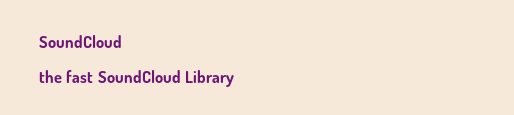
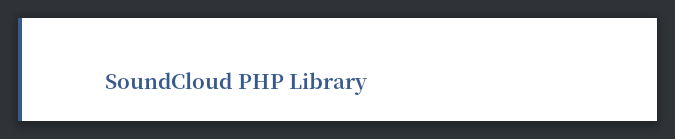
[39,35,122,48] [39,70,181,83] SoundCloud // the fast SoundCloud -> [105,72,284,89] SoundCloud PHP

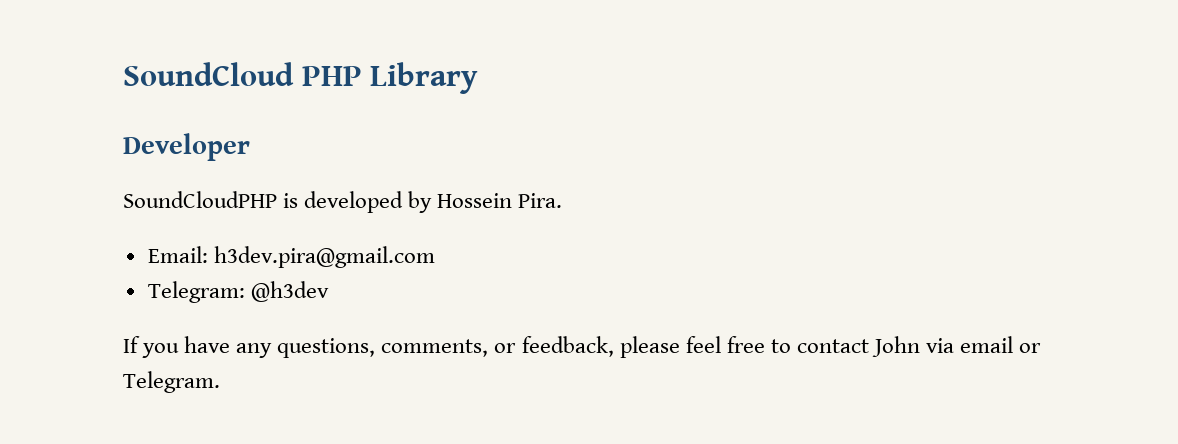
(368, 83) none -> [123,133,250,161] [123,191,563,213] [147,246,435,268] [147,281,329,303] [123,336,1042,358] [123,371,220,393] // Developer // SoundCloudPHP is developed by Hossein Pira. // Email: h3dev.pira@gmail.com // Telegram: @h3dev // If you have any questions, comments, or feedback, please feel free to contact John via email or Telegram.

